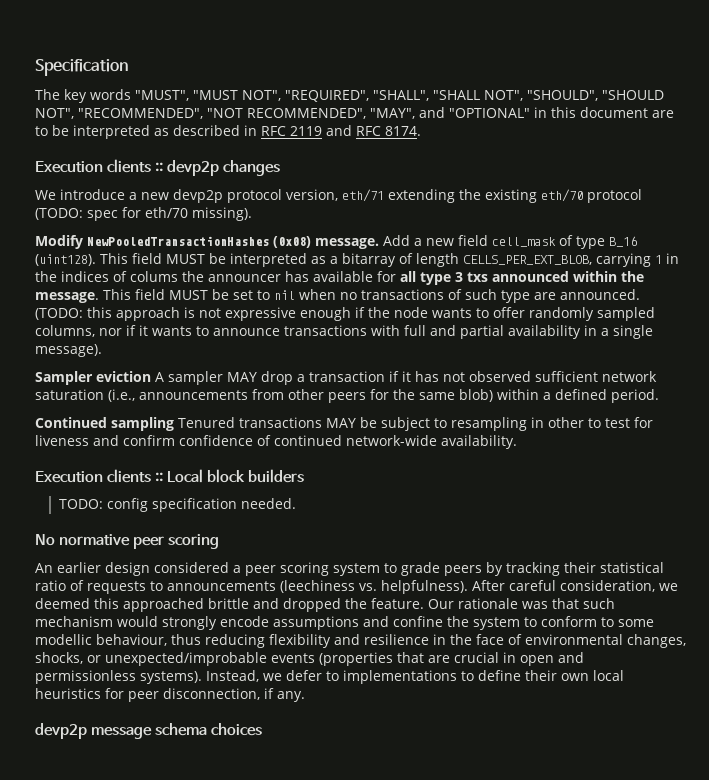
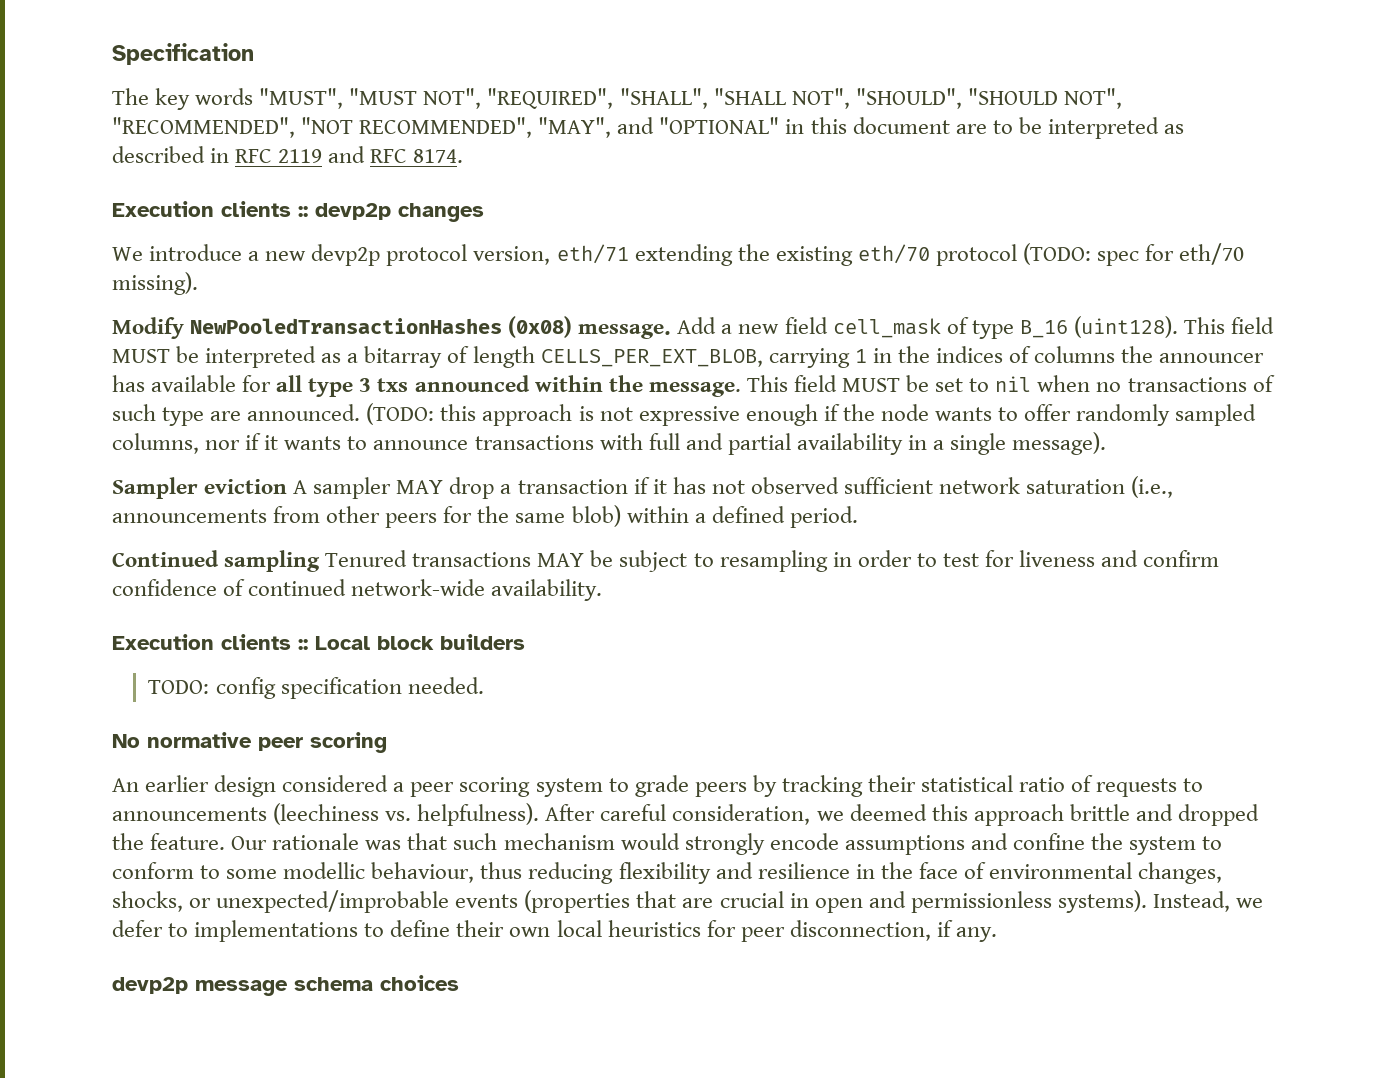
[130,271,178,282] colums -> [1034,346,1116,363] columns
[547,417,584,428] other -> [857,550,912,567] order
[123,598,204,612] approached -> [973,804,1064,826] approach

